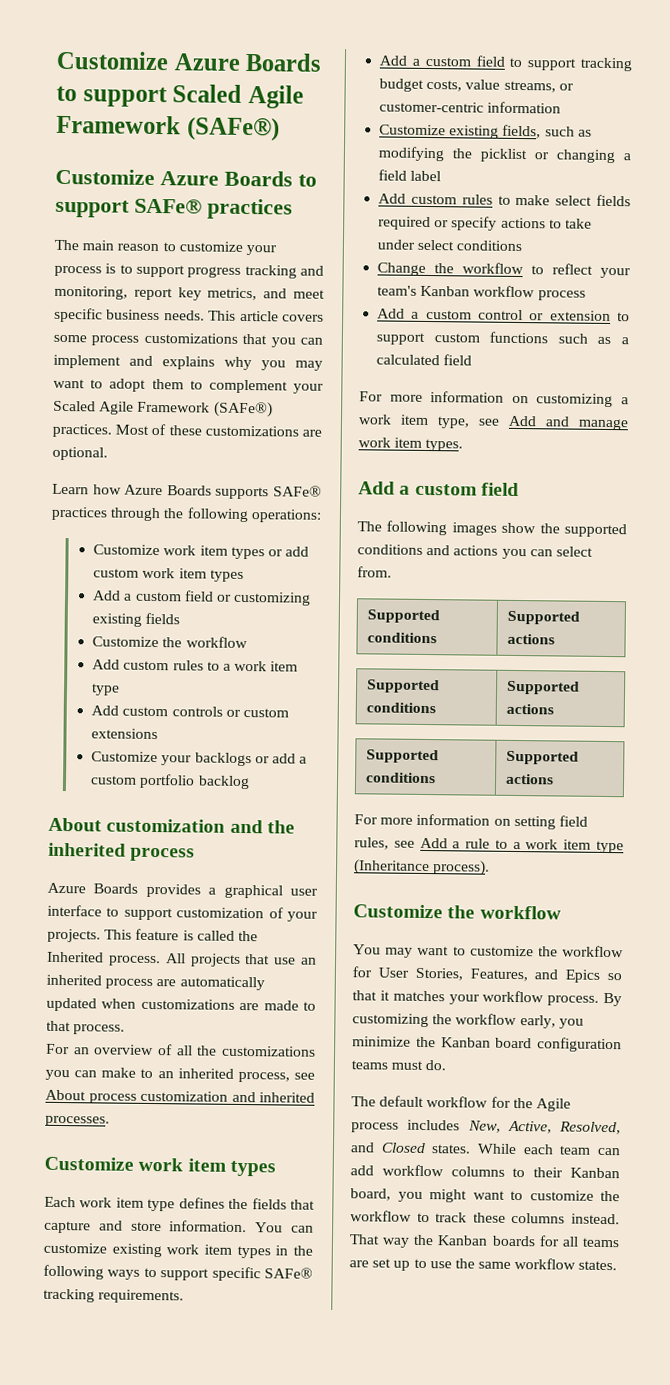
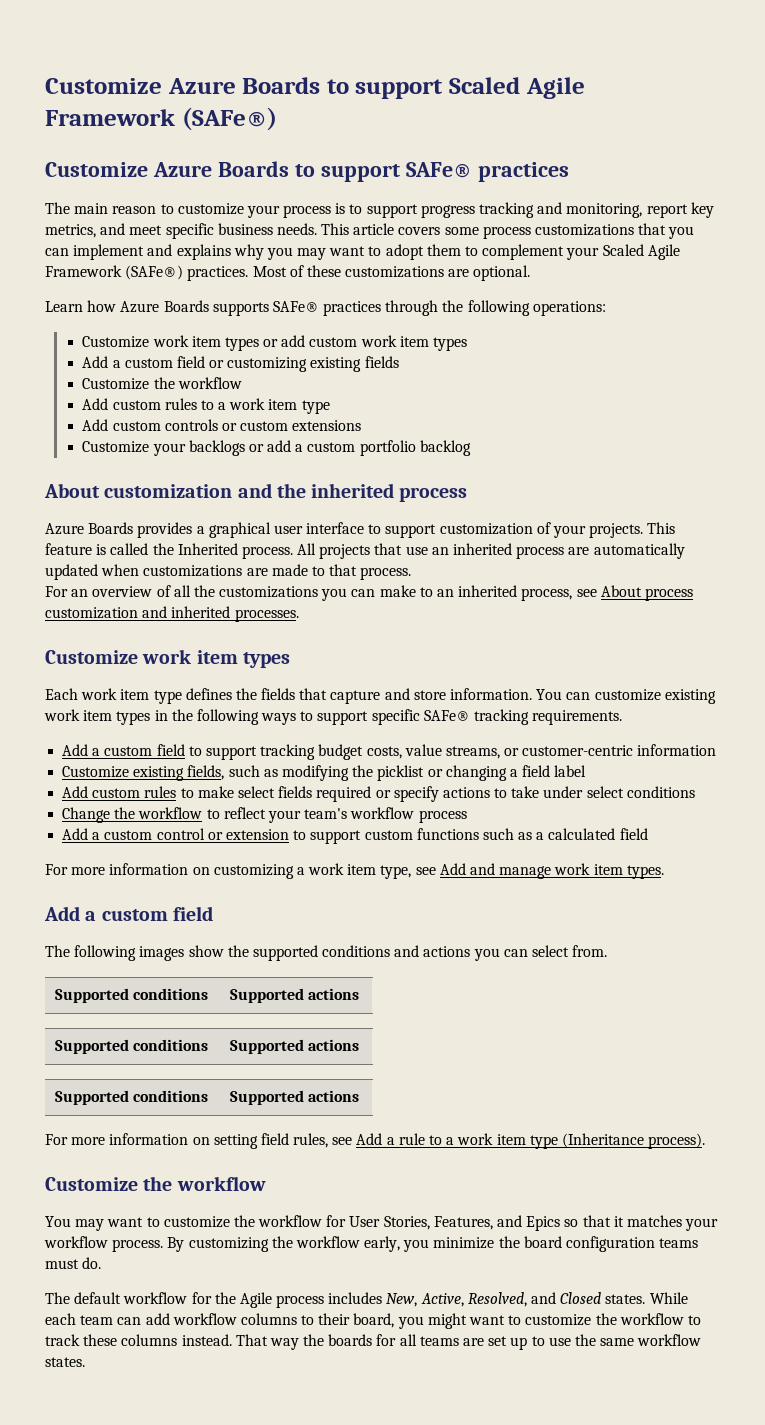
[420,285,471,297] Kanban -> (348, 813) none
[440,1037,491,1048] Kanban -> (520, 1242) none
[570,1167,620,1179] Kanban -> (351, 1319) none
[437,1235,489,1246] Kanban -> (325, 1340) none

